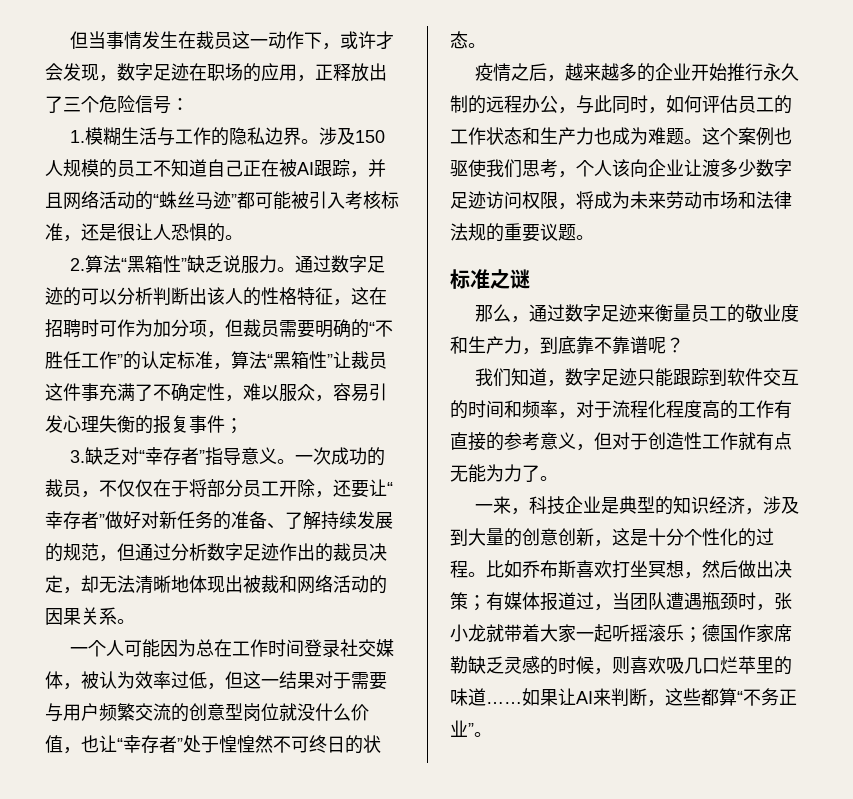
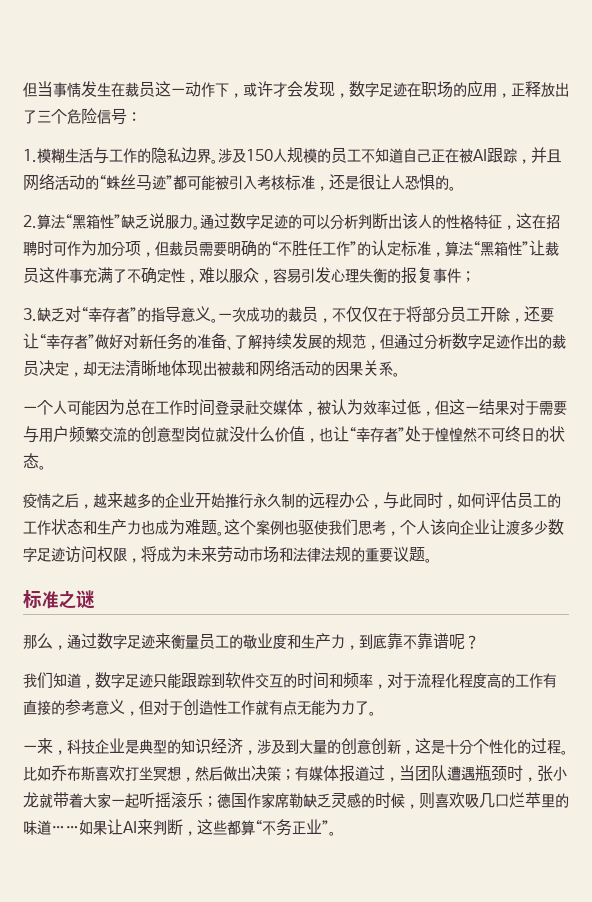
(206, 456) none -> [137,307,151,322] 的

